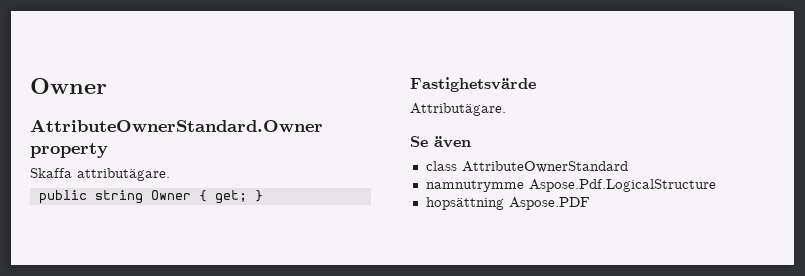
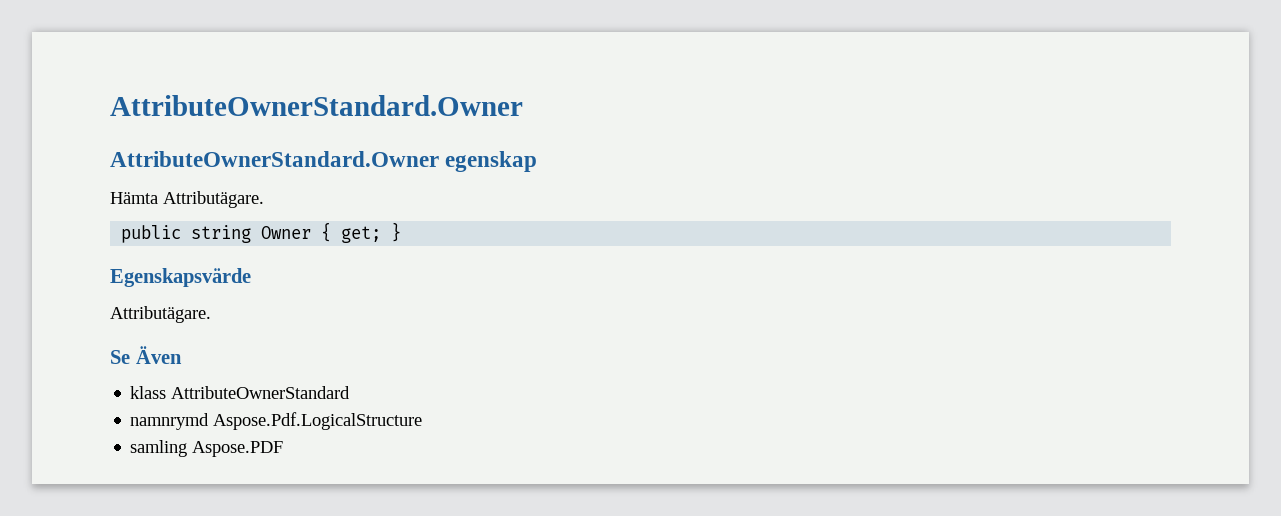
[30,78,107,94] [30,119,323,132] [30,143,108,158] [30,168,170,181] Owner // AttributeOwnerStandard.Owner property // Skaffa attributägare. -> [110,95,523,116] [110,151,538,172] [110,191,264,208] AttributeOwnerStandard.Owner // AttributeOwnerStandard.Owner egenskap // Hämta Attributägare.
[410,77,536,92] Fastighetsvärde -> [110,268,251,287] Egenskapsvärde
[434,136,471,148] [425,161,457,171] även // class -> [135,346,182,364] [130,386,167,399] Även // klass
[425,180,524,192] namnutrymme -> [130,413,210,430] namnrymd
[425,197,504,210] hopsättning -> [130,440,188,457] samling

